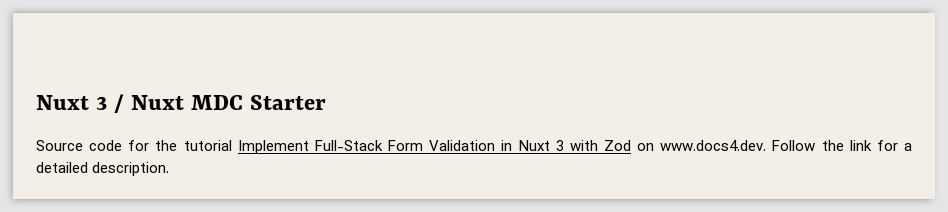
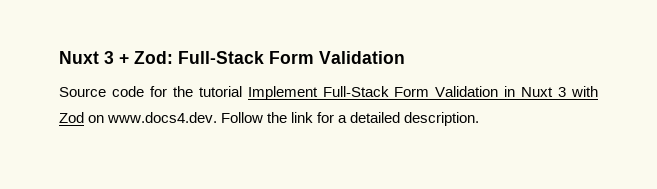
[36,94,327,113] Nuxt 3 / Nuxt MDC Starter -> [59,51,405,64] Nuxt 3 + Zod: Full-Stack Form Validation

